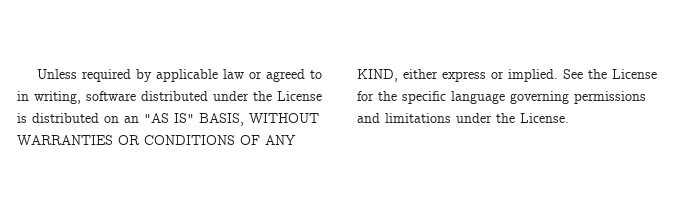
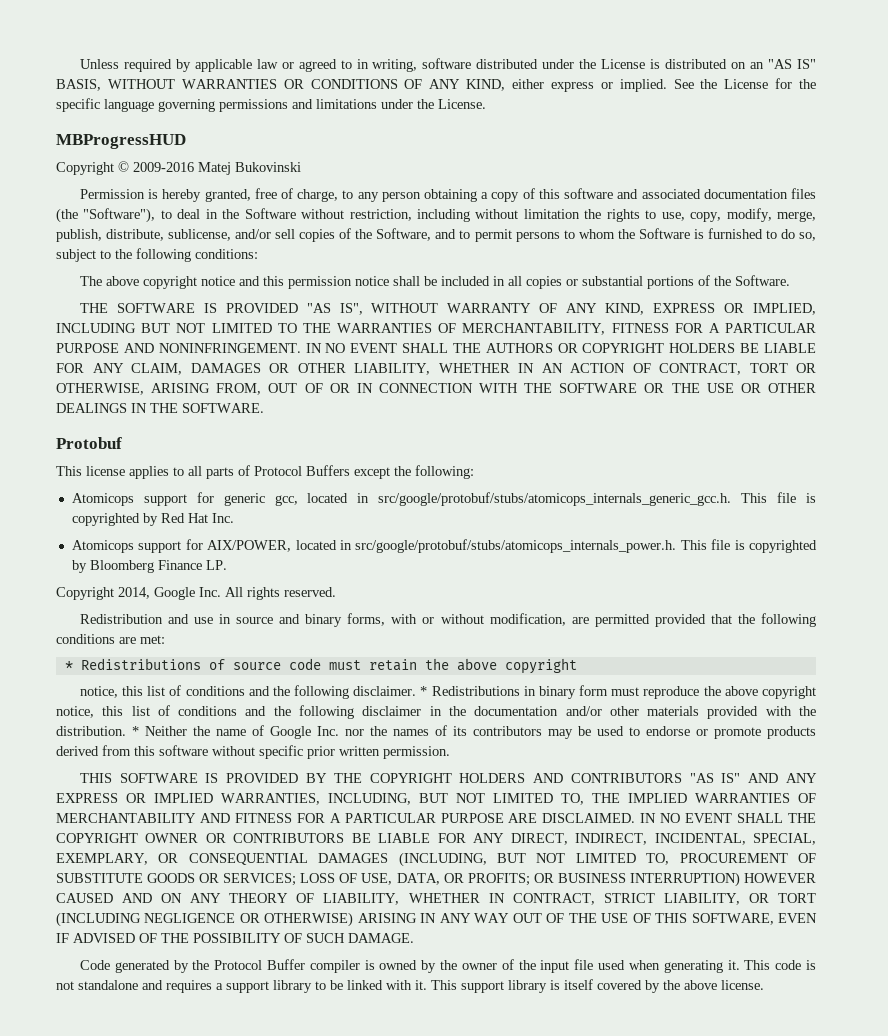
(569, 118) none -> [56,134,186,149] [56,161,301,175] [79,188,817,202] [56,208,817,223] [56,228,816,242] [56,248,258,262] [79,275,790,289] [79,303,817,315] [56,323,816,335] [56,343,816,353] [56,363,816,375] [56,383,816,395] [56,403,264,413] [56,437,122,449] [56,465,474,479] [71,492,816,506] [71,513,234,526] [71,539,817,553] [71,560,227,573] [56,587,336,600] [79,613,816,627] [56,634,165,644] [64,658,577,674] [79,685,816,699] [56,705,816,719] [56,725,816,739] [56,745,450,759] [79,773,818,783] [56,793,816,805] [56,813,816,823] [56,833,816,845] [56,852,816,867] [56,872,817,887] [56,893,817,905] [56,912,817,927] [56,933,414,943] [79,959,816,973] [56,979,764,993] // MBProgressHUD // Copyright © 2009-2016 Matej Bukovinski // Permission is hereby granted, free of charge, to any person obtaining a copy of this software and associated documentation files (the "Software"), to deal in the Software without restriction, including without limitation the rights to use, copy, modify, merge, publish, distribute, sublicense, and/or sell copies of the Software, and to permit persons to whom the Software is furnished to do so, subject to the following conditions: // The above copyright notice and this permission notice shall be included in all copies or substantial portions of the Software. // THE SOFTWARE IS PROVIDED "AS IS", WITHOUT WARRANTY OF ANY KIND, EXPRESS OR IMPLIED, INCLUDING BUT NOT LIMITED TO THE WARRANTIES OF MERCHANTABILITY, FITNESS FOR A PARTICULAR PURPOSE AND NONINFRINGEMENT. IN NO EVENT SHALL THE AUTHORS OR COPYRIGHT HOLDERS BE LIABLE FOR ANY CLAIM, DAMAGES OR OTHER LIABILITY, WHETHER IN AN ACTION OF CONTRACT, TORT OR OTHERWISE, ARISING FROM, OUT OF OR IN CONNECTION WITH THE SOFTWARE OR THE USE OR OTHER DEALINGS IN THE SOFTWARE. // Protobuf // This license applies to all parts of Protocol Buffers except the following: // Atomicops support for generic gcc, located in src/google/protobuf/stubs/atomicops_internals_generic_gcc.h. This file is copyrighted by Red Hat Inc. // Atomicops support for AIX/POWER, located in src/google/protobuf/stubs/atomicops_internals_power.h. This file is copyrighted by Bloomberg Finance LP. // Copyright 2014, Google Inc. All rights reserved. // Redistribution and use in source and binary forms, with or without modification, are permitted provided that the following conditions are met: // * Redistributions of source code must retain the above copyright // notice, this list of conditions and the following disclaimer. * Redistributions in binary form must reproduce the above copyright notice, this list of conditions and the following disclaimer in the documentation and/or other materials provided with the distribution. * Neither the name of Google Inc. nor the names of its contributors may be used to endorse or promote products derived from this software without specific prior written permission. // THIS SOFTWARE IS PROVIDED BY THE COPYRIGHT HOLDERS AND CONTRIBUTORS "AS IS" AND ANY EXPRESS OR IMPLIED WARRANTIES, INCLUDING, BUT NOT LIMITED TO, THE IMPLIED WARRANTIES OF MERCHANTABILITY AND FITNESS FOR A PARTICULAR PURPOSE ARE DISCLAIMED. IN NO EVENT SHALL THE COPYRIGHT OWNER OR CONTRIBUTORS BE LIABLE FOR ANY DIRECT, INDIRECT, INCIDENTAL, SPECIAL, EXEMPLARY, OR CONSEQUENTIAL DAMAGES (INCLUDING, BUT NOT LIMITED TO, PROCUREMENT OF SUBSTITUTE GOODS OR SERVICES; LOSS OF USE, DATA, OR PROFITS; OR BUSINESS INTERRUPTION) HOWEVER CAUSED AND ON ANY THEORY OF LIABILITY, WHETHER IN CONTRACT, STRICT LIABILITY, OR TORT (INCLUDING NEGLIGENCE OR OTHERWISE) ARISING IN ANY WAY OUT OF THE USE OF THIS SOFTWARE, EVEN IF ADVISED OF THE POSSIBILITY OF SUCH DAMAGE. // Code generated by the Protocol Buffer compiler is owned by the owner of the input file used when generating it. This code is not standalone and requires a support library to be linked with it. This support library is itself covered by the above license.

